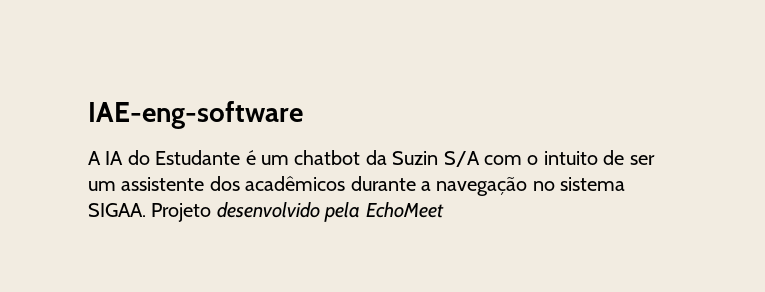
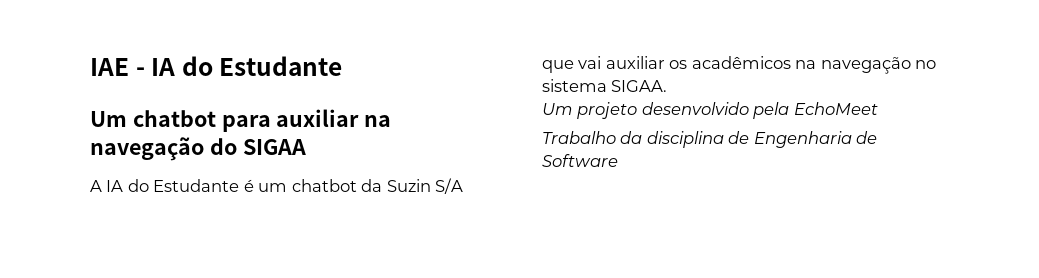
[88,101,303,129] IAE-eng-software -> [90,56,343,76] [90,109,392,132] [90,137,306,161] IAE - IA do Estudante // Um chatbot para auxiliar na navegação do SIGAA
[483,150,655,165] [88,176,431,191] com o intuito de ser um assistente dos acadêmicos durante a -> [542,56,817,73] que vai auxiliar os acadêmicos na
[151,203,212,222] Projeto -> [542,102,638,119] // Um projeto
(444, 210) none -> [542,131,878,148] [542,154,618,167] // Trabalho da disciplina de Engenharia de Software

